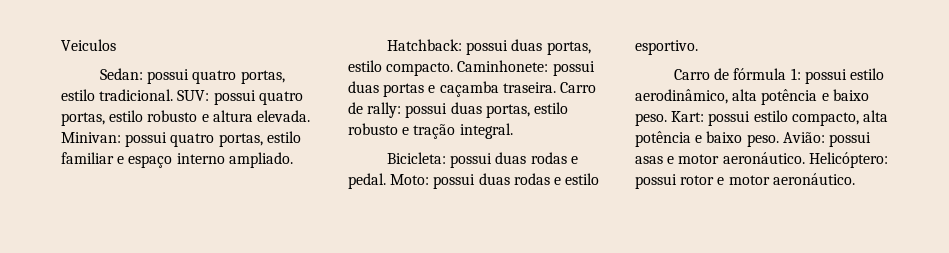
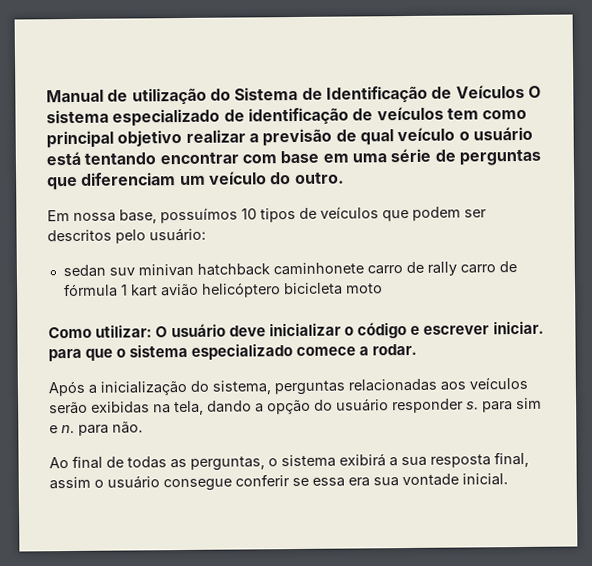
[61,39,116,51] [100,68,285,84] [61,89,303,105] [61,110,310,126] [61,131,301,147] [61,152,293,168] [387,39,591,55] [348,60,595,76] [348,81,596,97] [348,102,568,118] [348,123,513,139] [387,152,578,168] [348,173,600,189] [635,40,698,55] [674,68,885,84] [635,89,869,105] [635,110,888,126] [635,131,871,147] [635,152,888,168] [635,173,855,189] Veiculos // Sedan: possui quatro portas, estilo tradicional. SUV: possui quatro portas, estilo robusto e altura elevada. Minivan: possui quatro portas, estilo familiar e espaço interno ampliado. // Hatchback: possui duas portas, estilo compacto. Caminhonete: possui duas portas e caçamba traseira. Carro de rally: possui duas portas, estilo robusto e tração integral. // Bicicleta: possui duas rodas e pedal. Moto: possui duas rodas e estilo esportivo. // Carro de fórmula 1: possui estilo aerodinâmico, alta potência e baixo peso. Kart: possui estilo compacto, alta potência e baixo peso. Avião: possui asas e motor aeronáutico. Helicóptero: possui rotor e motor aeronáutico. -> [46,84,541,105] [46,106,528,127] [46,126,533,149] [46,148,541,166] [47,171,344,191] [47,206,487,224] [47,227,206,244] [62,261,517,278] [63,282,383,298] [48,320,544,339] [48,343,418,362] [48,376,528,397] [49,397,542,416] [49,421,143,436] [49,451,529,471] [49,473,508,492] Manual de utilização do Sistema de Identificação de Veículos O sistema especializado de identificação de veículos tem como principal objetivo realizar a previsão de qual veículo o usuário está tentando encontrar com base em uma série de perguntas que diferenciam um veículo do outro. // Em nossa base, possuímos 10 tipos de veículos que podem ser descritos pelo usuário: // sedan suv minivan hatchback caminhonete carro de rally carro de fórmula 1 kart avião helicóptero bicicleta moto // Como utilizar: O usuário deve inicializar o código e escrever iniciar. para que o sistema especializado comece a rodar. // Após a inicialização do sistema, perguntas relacionadas aos veículos serão exibidas na tela, dando a opção do usuário responder s. para sim e n. para não. // Ao final de todas as perguntas, o sistema exibirá a sua resposta final, assim o usuário consegue conferir se essa era sua vontade inicial.

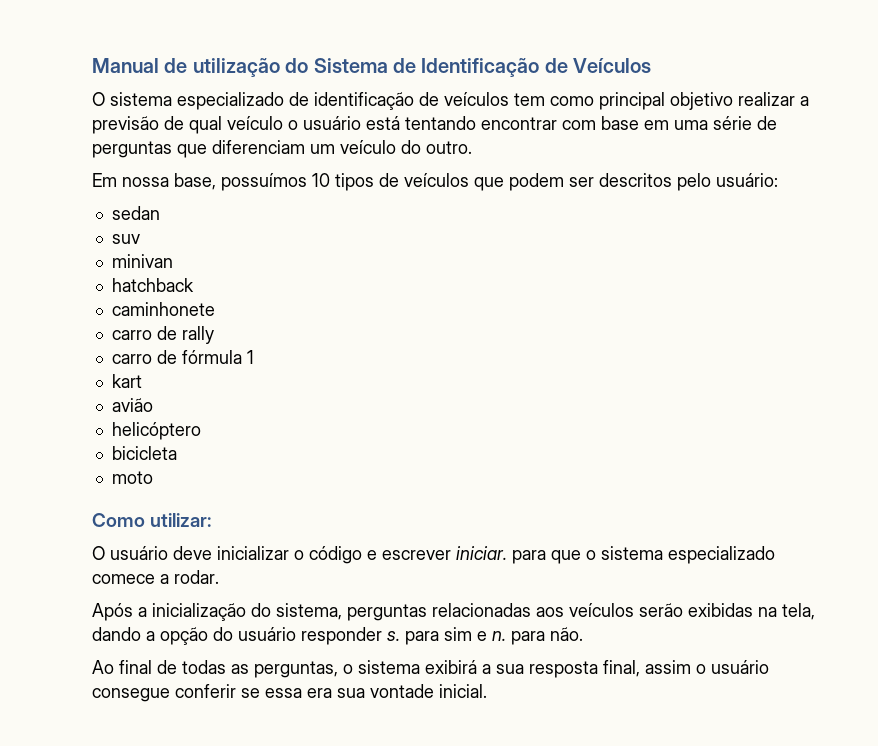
(525, 91) none -> (652, 65) //
(106, 271) none -> (160, 213) //
(135, 271) none -> (140, 239) //
(194, 270) none -> (173, 261) //
(270, 269) none -> (194, 285) //
(364, 269) none -> (215, 309) //
(457, 268) none -> (214, 335) //
(128, 290) none -> (254, 357) //
(158, 290) none -> (142, 381) //
(199, 290) none -> (153, 405) //
(281, 290) none -> (201, 431) //
(343, 289) none -> (177, 453) //
(153, 331) none -> (212, 520) //

